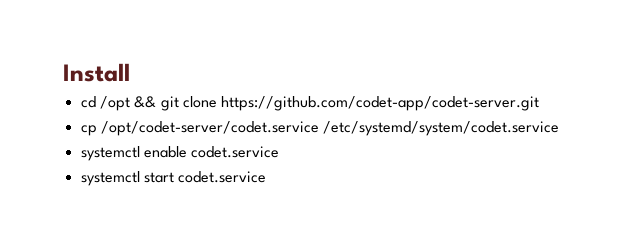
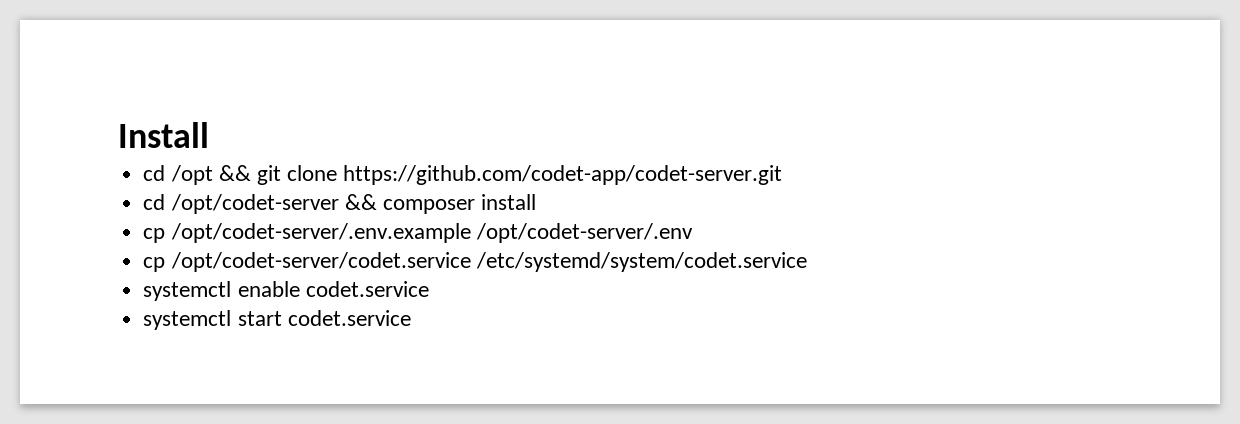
(540, 103) none -> [143,194,537,214] [143,223,693,243] // cd /opt/codet-server && composer install // cp /opt/codet-server/.env.example /opt/codet-server/.env

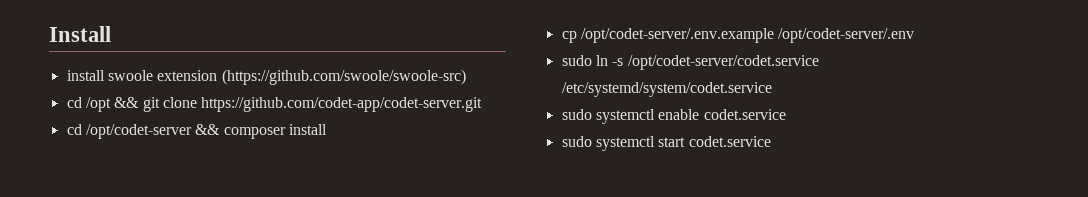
(209, 135) none -> [66,69,466,85] // install swoole extension (https://github.com/swoole/swoole-src)
[143,257,166,272] cp -> [561,55,624,66] sudo ln -s
(807, 262) none -> [561,109,592,120] sudo
(429, 289) none -> [561,136,592,147] sudo

